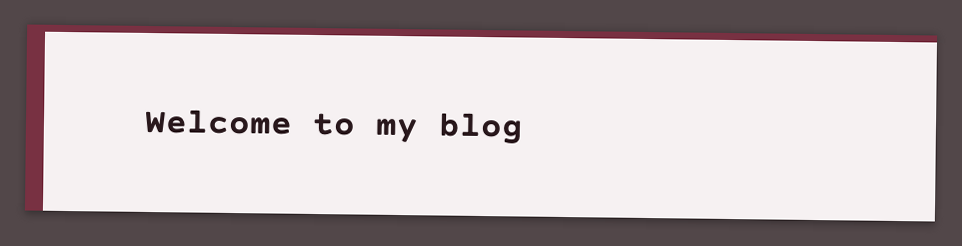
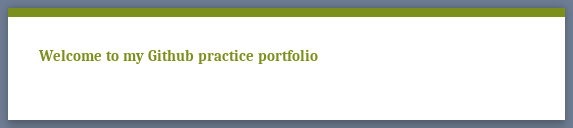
[438,112,524,144] blog -> [147,49,318,64] Github practice portfolio

